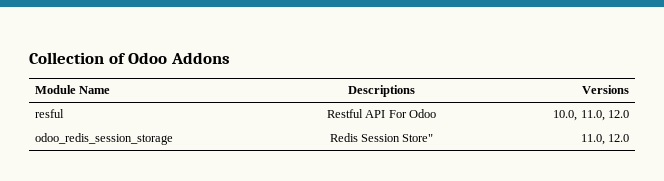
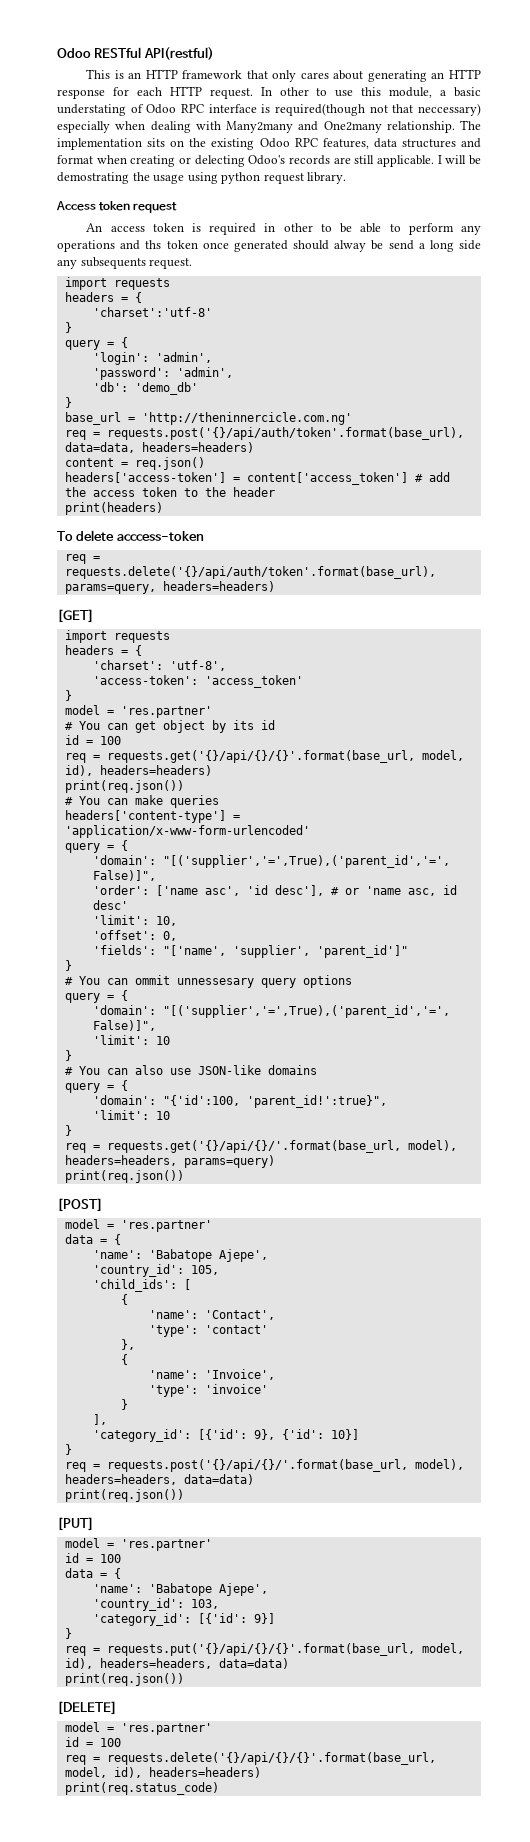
[29,52,230,64] [34,85,111,94] [348,85,415,97] [582,85,630,94] [34,109,64,118] [326,109,437,118] [553,110,630,121] [34,133,173,145] [329,133,434,142] [580,134,630,145] Collection of Odoo Addons // Module Name | Descriptions | Versions // resful | Restful API For Odoo | 10.0, 11.0, 12.0 // odoo_redis_session_storage | Redis Session Store" | 11.0, 12.0 -> [57,47,214,60] [86,69,482,82] [57,86,482,99] [57,103,481,116] [57,120,481,133] [57,138,482,150] [57,155,482,167] [57,172,347,184] [56,201,178,213] [86,223,481,235] [57,240,482,252] [57,257,193,269] [64,277,170,290] [64,292,142,303] [92,307,212,317] [64,322,72,333] [64,337,128,350] [92,352,212,365] [92,367,233,380] [92,382,198,395] [64,397,72,408] [64,412,352,425] [64,427,464,440] [64,442,254,453] [64,457,205,470] [64,472,450,485] [64,487,275,497] [64,502,163,515] [57,530,204,541] [64,554,100,564] [64,566,436,579] [64,581,275,594] [57,609,94,623] [64,630,170,643] [64,645,142,656] [92,660,226,671] [92,675,303,688] [64,690,72,701] [64,705,212,718] [64,720,275,733] [64,735,121,745] [64,750,464,763] [64,765,212,776] [64,780,184,793] [64,795,219,808] [64,810,240,823] [64,825,310,838] [64,840,128,853] [92,855,450,868] [92,870,156,881] [92,885,457,896] [92,900,128,910] [92,915,177,926] [92,930,177,941] [92,945,408,958] [64,960,72,971] [64,975,352,988] [64,990,128,1003] [92,1005,450,1018] [92,1020,156,1031] [92,1035,170,1045] [64,1050,72,1061] [64,1065,317,1075] [64,1080,128,1093] [92,1095,387,1108] [92,1110,170,1120] [64,1125,72,1136] [64,1140,457,1153] [64,1155,275,1168] [64,1170,184,1183] [57,1198,103,1212] [64,1219,212,1232] [64,1234,121,1245] [92,1249,268,1262] [92,1264,219,1277] [92,1279,191,1292] [120,1294,128,1305] [148,1310,275,1320] [148,1325,268,1337] [120,1339,135,1350] [120,1354,128,1365] [148,1369,275,1380] [148,1384,268,1397] [120,1399,128,1410] [92,1414,107,1425] [92,1429,359,1442] [64,1444,72,1455] [64,1459,464,1472] [64,1474,254,1485] [64,1489,184,1502] [57,1517,94,1531] [64,1538,212,1551] [64,1553,121,1563] [64,1568,121,1579] [92,1583,268,1596] [92,1598,219,1611] [92,1613,275,1626] [64,1628,72,1639] [64,1643,464,1656] [64,1658,289,1669] [64,1673,184,1686] [57,1701,117,1715] [64,1722,212,1735] [64,1737,121,1747] [64,1752,436,1765] [64,1767,261,1778] [64,1782,219,1795] Odoo RESTful API(restful) // This is an HTTP framework that only cares about generating an HTTP response for each HTTP request. In other to use this module, a basic understating of Odoo RPC interface is required(though not that neccessary) especially when dealing with Many2many and One2many relationship. The implementation sits on the existing Odoo RPC features, data structures and format when creating or delecting Odoo's records are still applicable. I will be demostrating the usage using python request library. // Access token request // An access token is required in other to be able to perform any operations and ths token once generated should alway be send a long side any subsequents request. // import requests // headers = { // 'charset':'utf-8' // } // query = { // 'login': 'admin', // 'password': 'admin', // 'db': 'demo_db' // } // base_url = 'http://theninnercicle.com.ng' // req = requests.post('{}/api/auth/token'.format(base_url), data=data, headers=headers) // content = req.json() // headers['access-token'] = content['access_token'] # add the access token to the header // print(headers) // To delete acccess-token // req = requests.delete('{}/api/auth/token'.format(base_url), params=query, headers=headers) // [GET] // import requests // headers = { // 'charset': 'utf-8', // 'access-token': 'access_token' // } // model = 'res.partner' // # You can get object by its id // id = 100 // req = requests.get('{}/api/{}/{}'.format(base_url, model, id), headers=headers) // print(req.json()) // # You can make queries // headers['content-type'] = 'application/x-www-form-urlencoded' // query = { // 'domain': "[('supplier','=',True),('parent_id','=', False)]", // 'order': ['name asc', 'id desc'], # or 'name asc, id desc' // 'limit': 10, // 'offset': 0, // 'fields': "['name', 'supplier', 'parent_id']" // } // # You can ommit unnessesary query options // query = { // 'domain': "[('supplier','=',True),('parent_id','=', False)]", // 'limit': 10 // } // # You can also use JSON-like domains // query = { // 'domain': "{'id':100, 'parent_id!':true}", // 'limit': 10 // } // req = requests.get('{}/api/{}/'.format(base_url, model), headers=headers, params=query) // print(req.json()) // [POST] // model = 'res.partner' // data = { // 'name': 'Babatope Ajepe', // 'country_id': 105, // 'child_ids': [ // { // 'name': 'Contact', // 'type': 'contact' // }, // { // 'name': 'Invoice', // 'type': 'invoice' // } // ], // 'category_id': [{'id': 9}, {'id': 10}] // } // req = requests.post('{}/api/{}/'.format(base_url, model), headers=headers, data=data) // print(req.json()) // [PUT] // model = 'res.partner' // id = 100 // data = { // 'name': 'Babatope Ajepe', // 'country_id': 103, // 'category_id': [{'id': 9}] // } // req = requests.put('{}/api/{}/{}'.format(base_url, model, id), headers=headers, data=data) // print(req.json()) // [DELETE] // model = 'res.partner' // id = 100 // req = requests.delete('{}/api/{}/{}'.format(base_url, model, id), headers=headers) // print(req.status_code)

